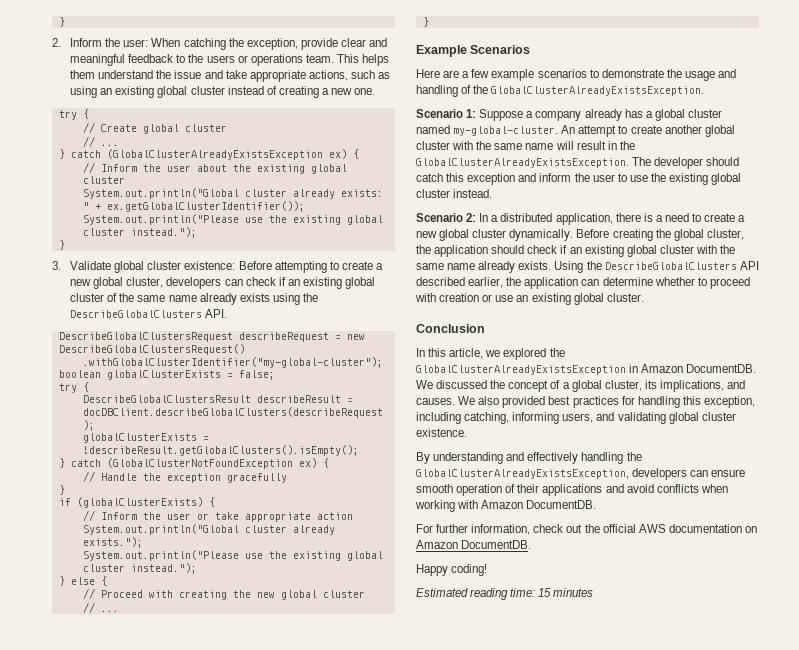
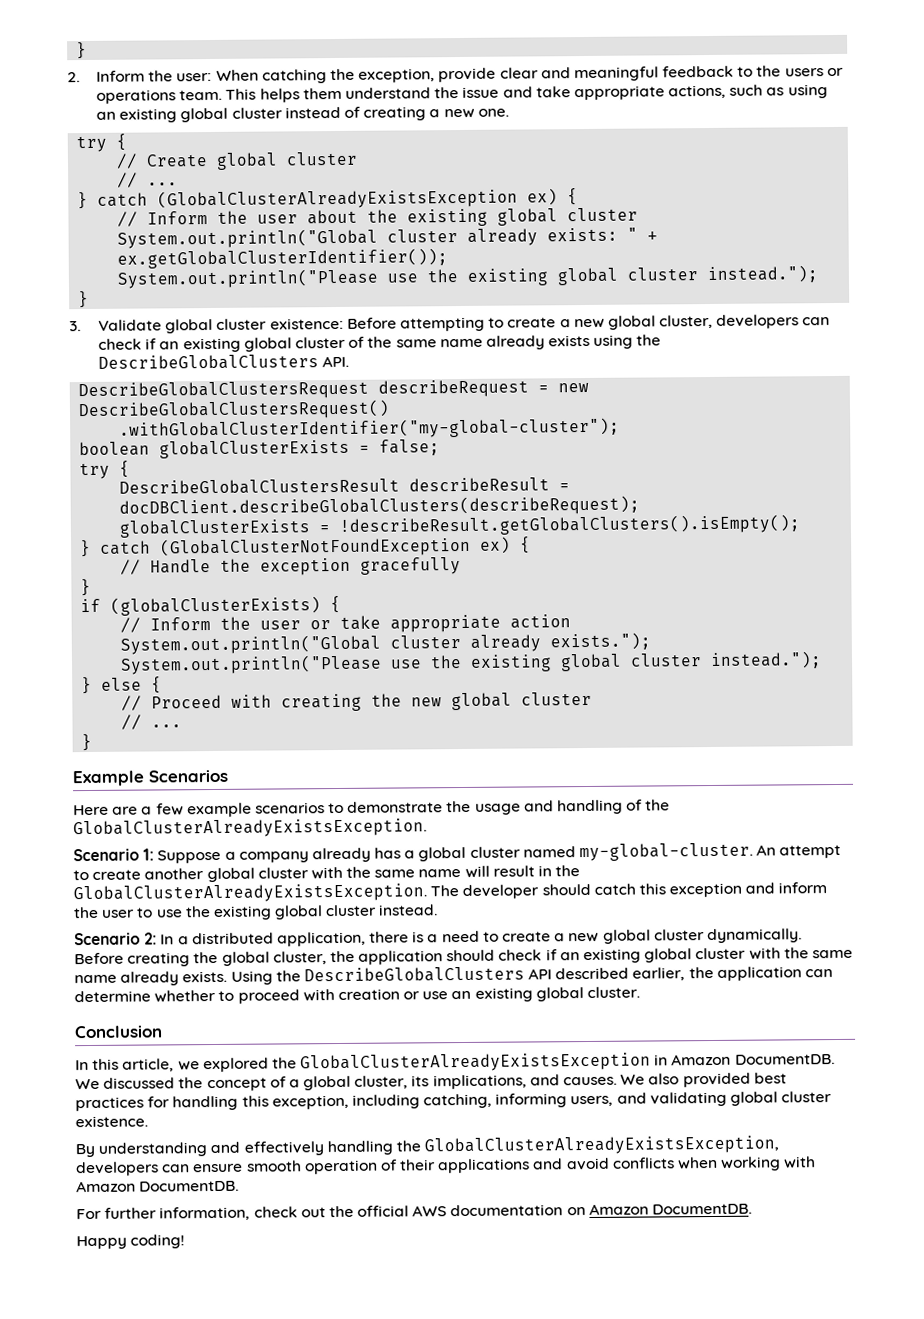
[416,588,594,600] // Estimated reading time: 15 minutes -> (186, 1241) none

